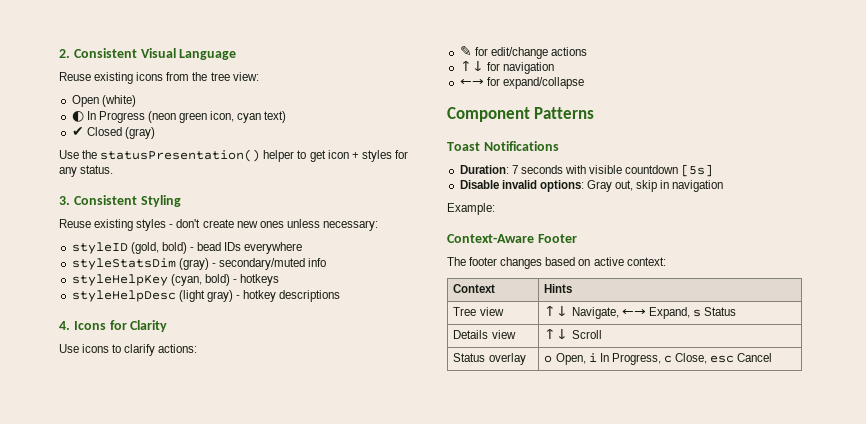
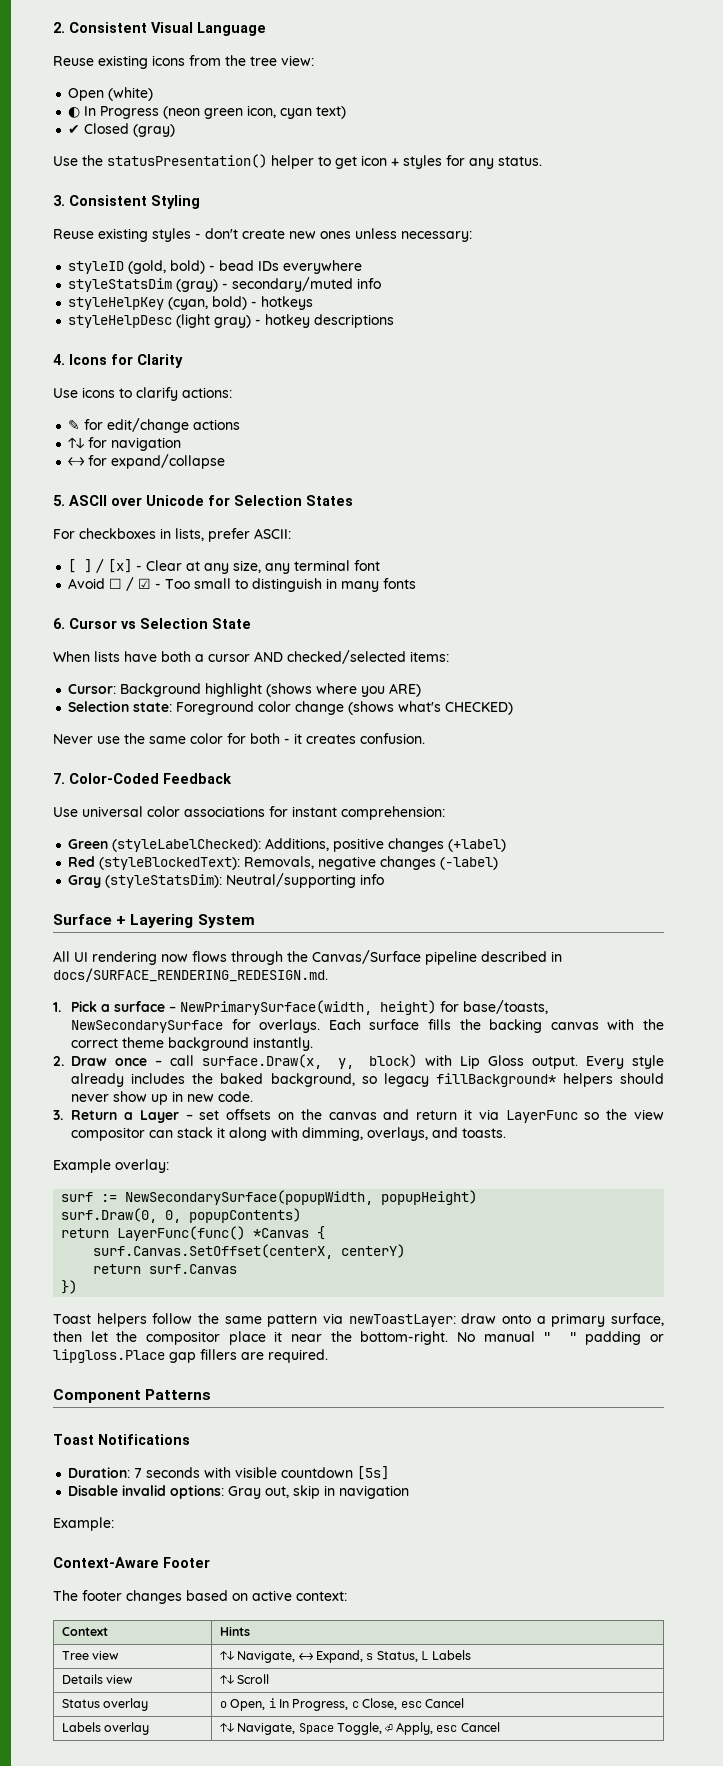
(584, 83) none -> [53,495,353,506] [53,528,291,542] [68,559,381,574] [68,577,417,592] [53,618,251,629] [53,650,449,664] [68,683,422,697] [68,701,514,715] [53,733,425,744] [53,773,232,784] [53,806,445,820] [68,838,507,852] [68,856,499,870] [68,873,385,888] [53,914,255,928] [53,950,562,965] [53,968,328,982] [53,1000,549,1015] [71,1019,664,1033] [71,1037,314,1051] [53,1054,664,1069] [71,1073,664,1087] [71,1091,254,1105] [53,1109,665,1123] [71,1127,507,1141] [53,1159,169,1173] [61,1190,478,1205] [61,1208,302,1223] [61,1226,326,1241] [93,1244,406,1259] [93,1264,238,1274] [61,1280,78,1294] [53,1313,664,1327] [53,1331,664,1345] [53,1349,328,1363] // 5. ASCII over Unicode for Selection States // For checkboxes in lists, prefer ASCII: // [ ] / [x] - Clear at any size, any terminal font // Avoid ☐ / ☑ - Too small to distinguish in many fonts // 6. Cursor vs Selection State // When lists have both a cursor AND checked/selected items: // Cursor: Background highlight (shows where you ARE) // Selection state: Foreground color change (shows what's CHECKED) // Never use the same color for both - it creates confusion. // 7. Color-Coded Feedback // Use universal color associations for instant comprehension: // Green (styleLabelChecked): Additions, positive changes (+label) // Red (styleBlockedText): Removals, negative changes (-label) // Gray (styleStatsDim): Neutral/supporting info // Surface + Layering System // All UI rendering now flows through the Canvas/Surface pipeline described in docs/SURFACE_RENDERING_REDESIGN.md. // 1. Pick a surface – NewPrimarySurface(width, height) for base/toasts, NewSecondarySurface for overlays. Each surface fills the backing canvas with the correct theme background instantly. // 2. Draw once – call surface.Draw(x, y, block) with Lip Gloss output. Every style already includes the baked background, so legacy fillBackground* helpers should never show up in new code. // 3. Return a Layer – set offsets on the canvas and return it via LayerFunc so the view compositor can stack it along with dimming, overlays, and toasts. // Example overlay: // surf := NewSecondarySurface(popupWidth, popupHeight) // surf.Draw(0, 0, popupContents) // return LayerFunc(func() *Canvas { // surf.Canvas.SetOffset(centerX, centerY) // return surf.Canvas // }) // Toast helpers follow the same pattern via newToastLayer: draw onto a primary surface, then let the compositor place it near the bottom-right. No manual " " padding or lipgloss.Place gap fillers are required.
[703,307,736,316] Status -> [376,1650,471,1662] Status, L Labels
(773, 357) none -> [61,1722,150,1735] [219,1722,500,1735] // Labels overlay | ↑↓ Navigate, Space Toggle, ⏎ Apply, esc Cancel

